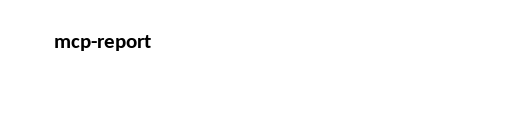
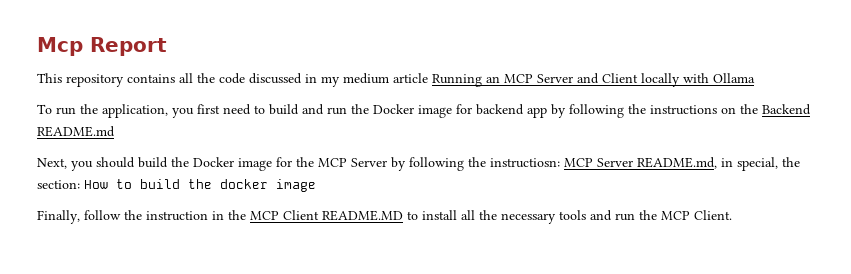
[54,35,151,51] mcp-report -> [37,37,167,56] [37,73,755,87] [37,104,811,118] [37,126,115,137] [37,157,800,171] [37,179,316,192] [37,210,732,224] Mcp Report // This repository contains all the code discussed in my medium article Running an MCP Server and Client locally with Ollama // To run the application, you first need to build and run the Docker image for backend app by following the instructions on the Backend README.md // Next, you should build the Docker image for the MCP Server by following the instructiosn: MCP Server README.md, in special, the section: How to build the docker image // Finally, follow the instruction in the MCP Client README.MD to install all the necessary tools and run the MCP Client.

